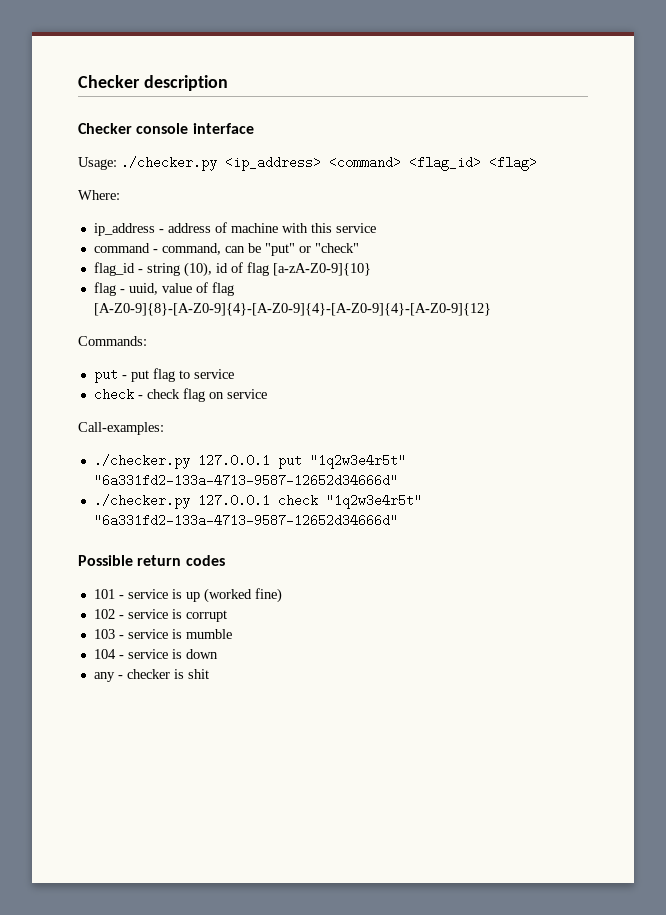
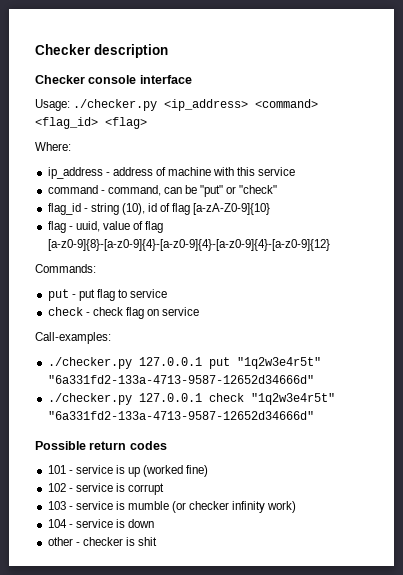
[93,303,491,316] [A-Z0-9]{8}-[A-Z0-9]{4}-[A-Z0-9]{4}-[A-Z0-9]{4}-[A-Z0-9]{12} -> [47,239,330,251] [a-z0-9]{8}-[a-z0-9]{4}-[a-z0-9]{4}-[a-z0-9]{4}-[a-z0-9]{12}
(232, 634) none -> [172,501,297,513] (or checker infinity work)
[93,672,115,682] any -> [47,537,73,546] other

